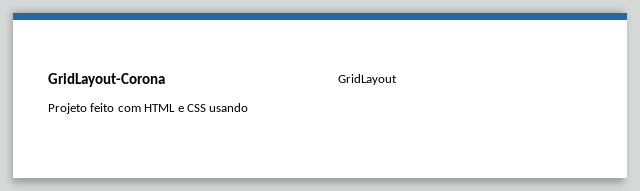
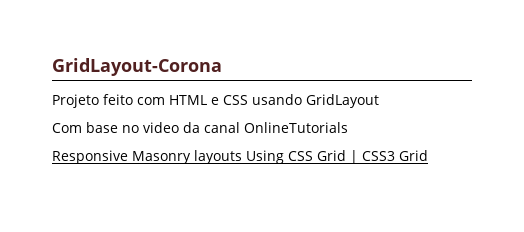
(397, 79) none -> [52,122,348,133] [52,150,428,164] // Com base no video da canal OnlineTutorials // Responsive Masonry layouts Using CSS Grid | CSS3 Grid

